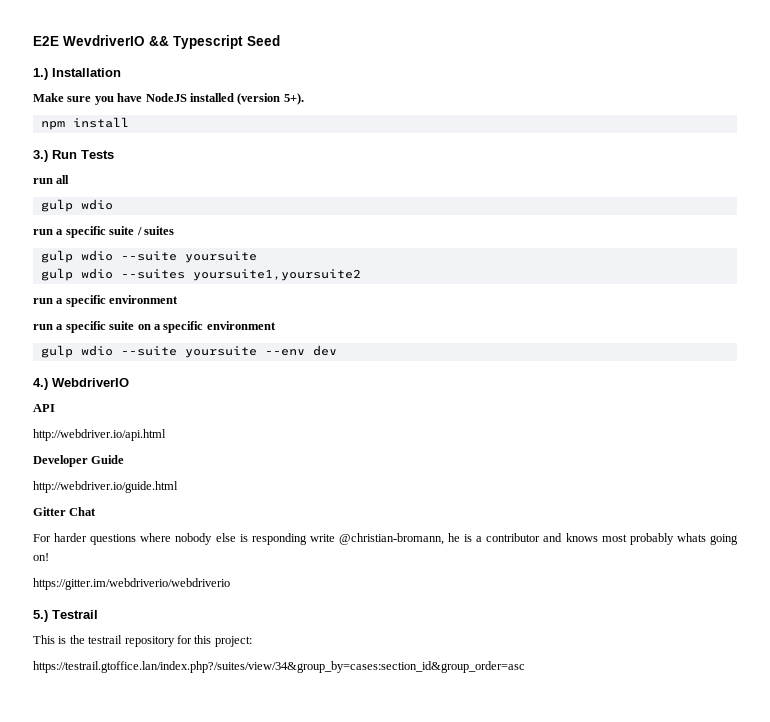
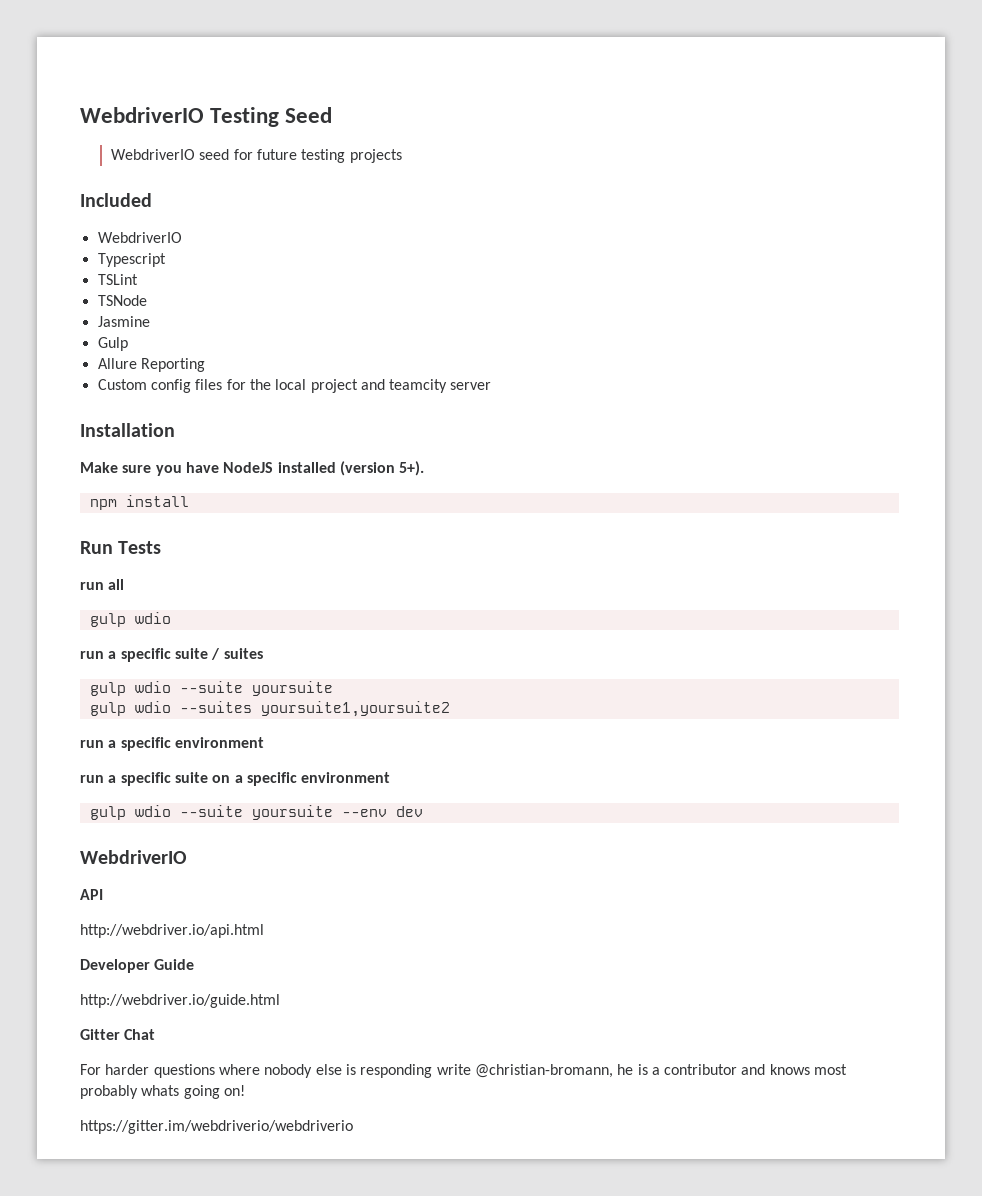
[33,35,280,49] [33,68,48,80] E2E WevdriverIO && Typescript Seed // 1.) -> [80,107,333,127] [111,149,402,163] [80,193,152,207] [97,232,182,243] [97,253,166,267] [97,274,138,285] [97,295,147,306] [97,316,150,327] [97,337,128,351] [97,358,205,372] [97,379,492,393] WebdriverIO Testing Seed // WebdriverIO seed for future testing projects // Included // WebdriverIO // Typescript // TSLint // TSNode // Jasmine // Gulp // Allure Reporting // Custom config files for the local project and teamcity server //
[33,150,48,162] 3.) -> (189, 501) none
[33,378,48,390] 4.) -> (423, 811) none
[33,610,98,622] [33,635,252,647] [33,661,525,673] // 5.) Testrail // This is the testrail repository for this project: // https://testrail.gtoffice.lan/index.php?/suites/view/34&group_by=cases:section_id&group_order=asc -> (353, 1127) none

